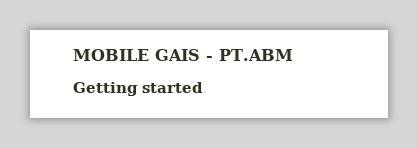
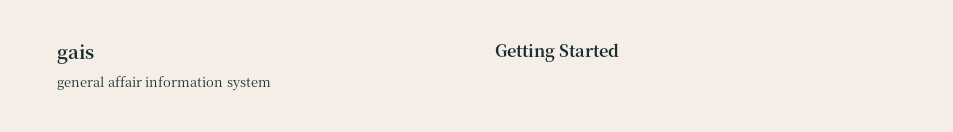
[73,49,293,61] MOBILE GAIS - PT.ABM -> [57,44,94,64] [57,76,271,91] gais // general affair information system
[142,82,203,93] started -> [559,43,620,57] Started

